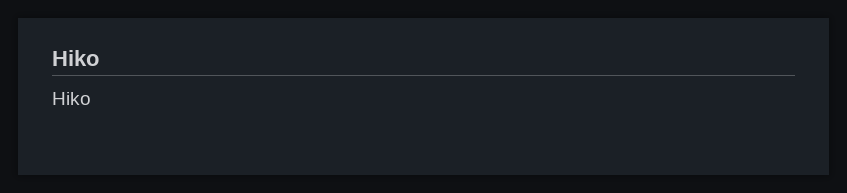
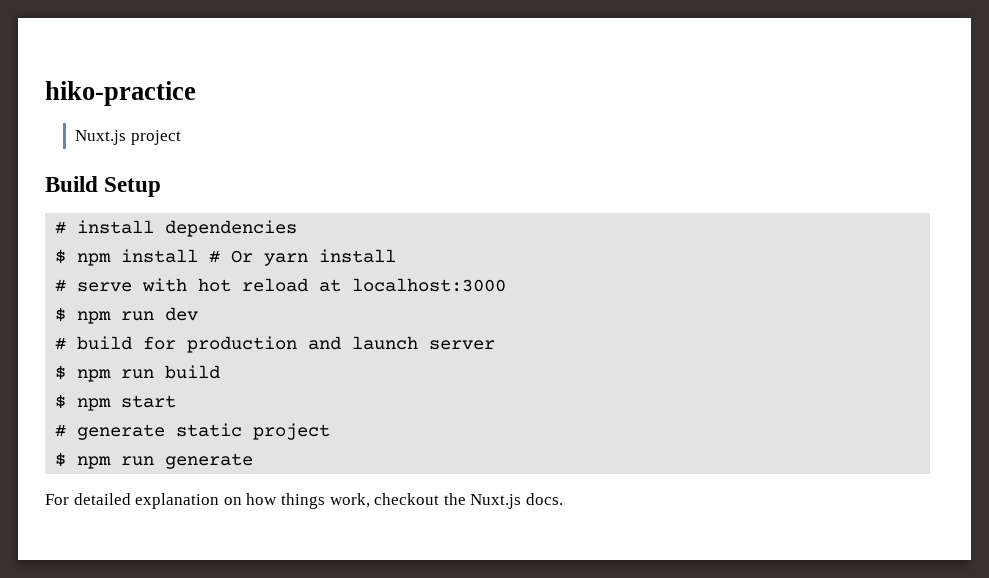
[52,50,99,66] [52,92,91,105] Hiko // Hiko -> [45,81,196,106] [75,130,181,145] [45,176,162,197] [55,220,298,237] [55,249,397,266] [55,278,507,292] [55,307,199,324] [55,336,496,353] [55,365,221,382] [55,394,177,411] [55,423,331,440] [55,452,254,469] [45,493,563,509] hiko-practice // Nuxt.js project // Build Setup // # install dependencies // $ npm install # Or yarn install // # serve with hot reload at localhost:3000 // $ npm run dev // # build for production and launch server // $ npm run build // $ npm start // # generate static project // $ npm run generate // For detailed explanation on how things work, checkout the Nuxt.js docs.

